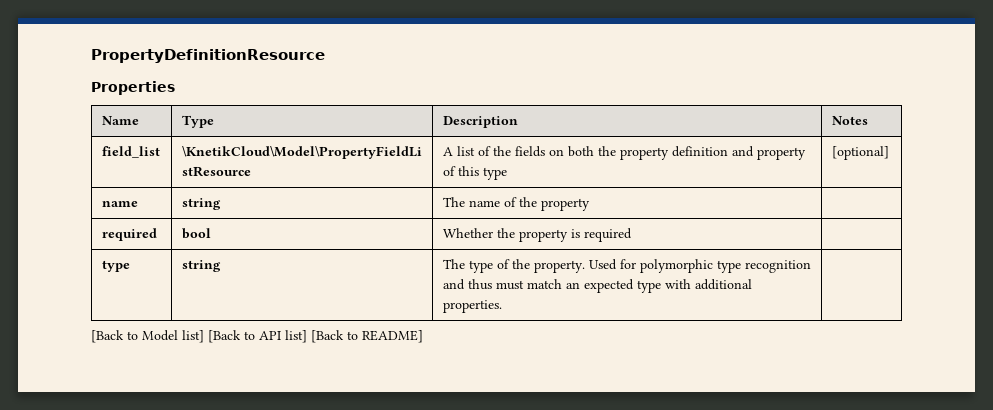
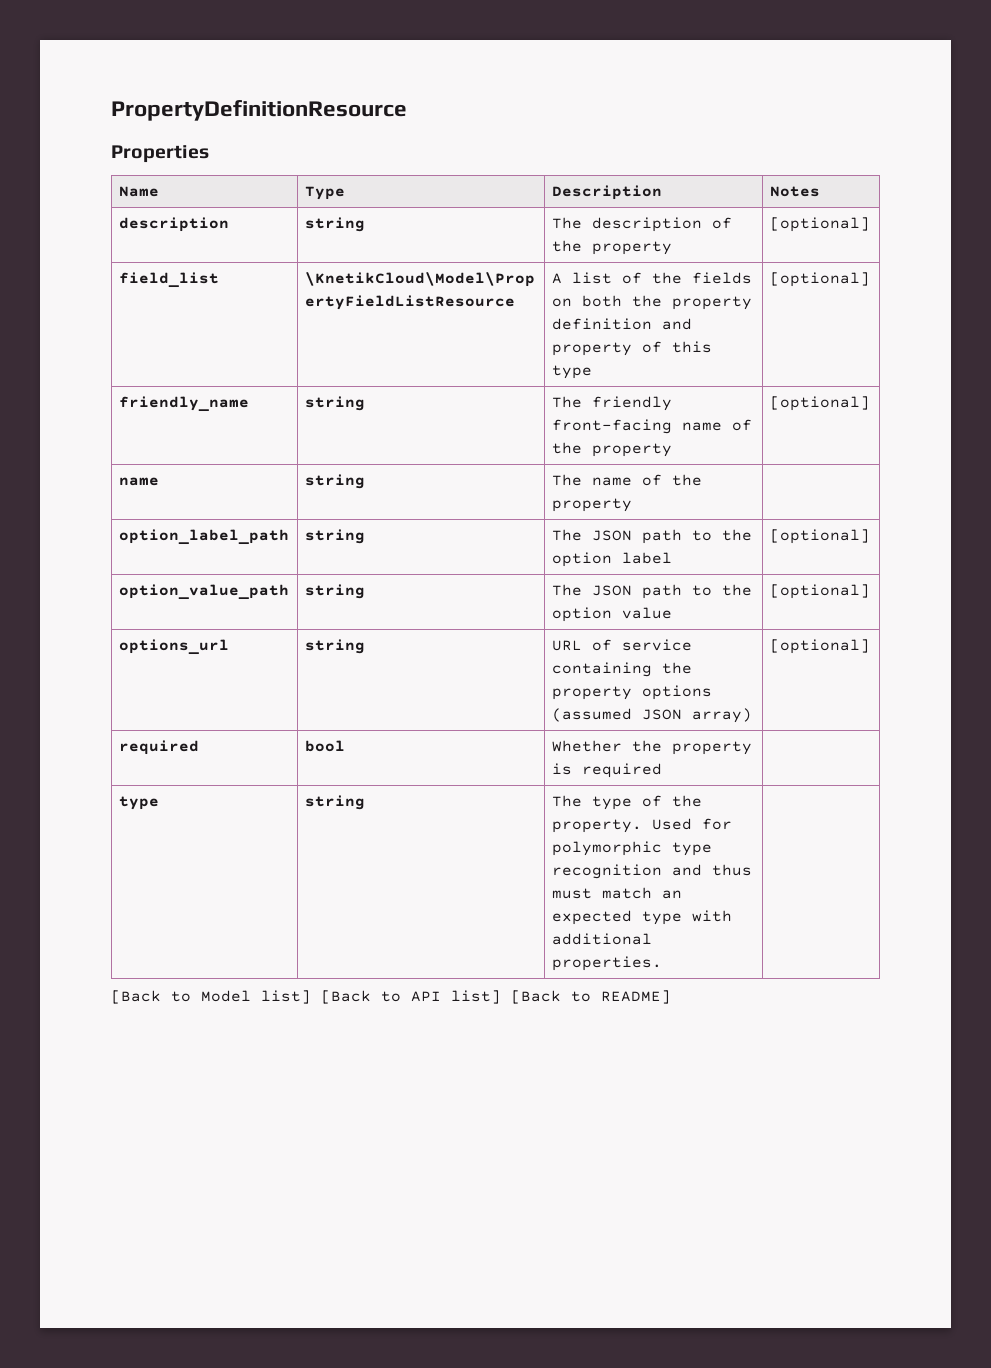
(868, 120) none -> [118,217,229,232] [304,217,365,232] [551,217,732,232] [551,240,672,255] [769,217,870,232] // description | string | The description of the property | [optional]
(889, 153) none -> [118,396,249,412] [304,396,365,411] [551,396,672,411] [551,419,752,434] [551,442,672,457] [769,396,870,411] // friendly_name | string | The friendly front-facing name of the property | [optional]
(590, 204) none -> [118,529,289,545] [304,529,365,544] [551,529,752,544] [551,552,672,567] [769,529,870,544] [118,584,289,600] [304,584,365,599] [551,584,752,599] [551,607,672,622] [769,584,870,599] [118,639,229,655] [304,639,365,654] [551,639,692,651] [551,662,692,677] [551,685,712,700] [551,708,752,723] [769,639,870,654] // option_label_path | string | The JSON path to the option label | [optional] // option_value_path | string | The JSON path to the option value | [optional] // options_url | string | URL of service containing the property options (assumed JSON array) | [optional]

